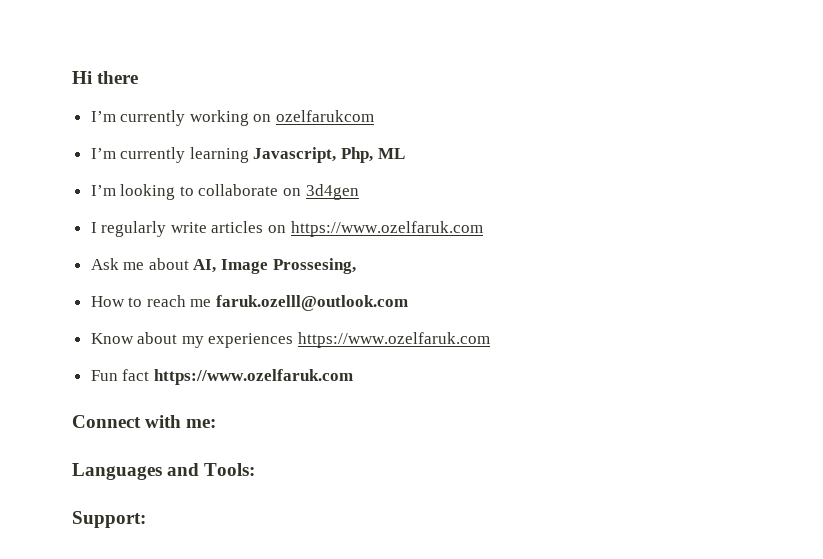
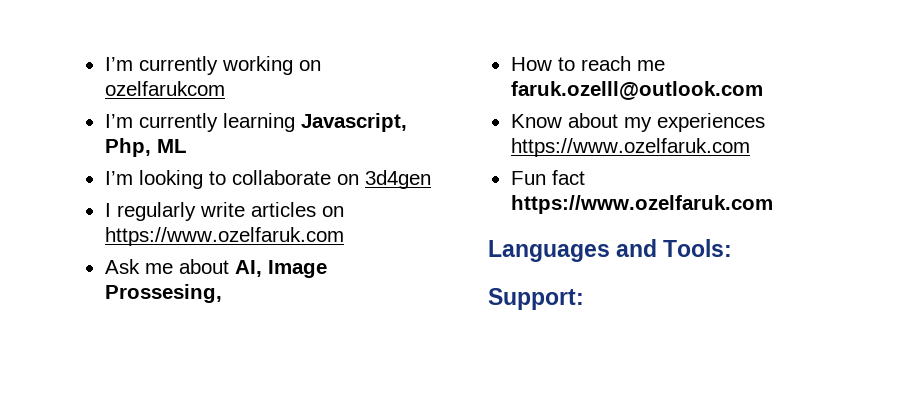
[72,71,139,84] Hi there // -> (104, 64) none
[72,415,217,428] // Connect with me: -> (773, 204) none

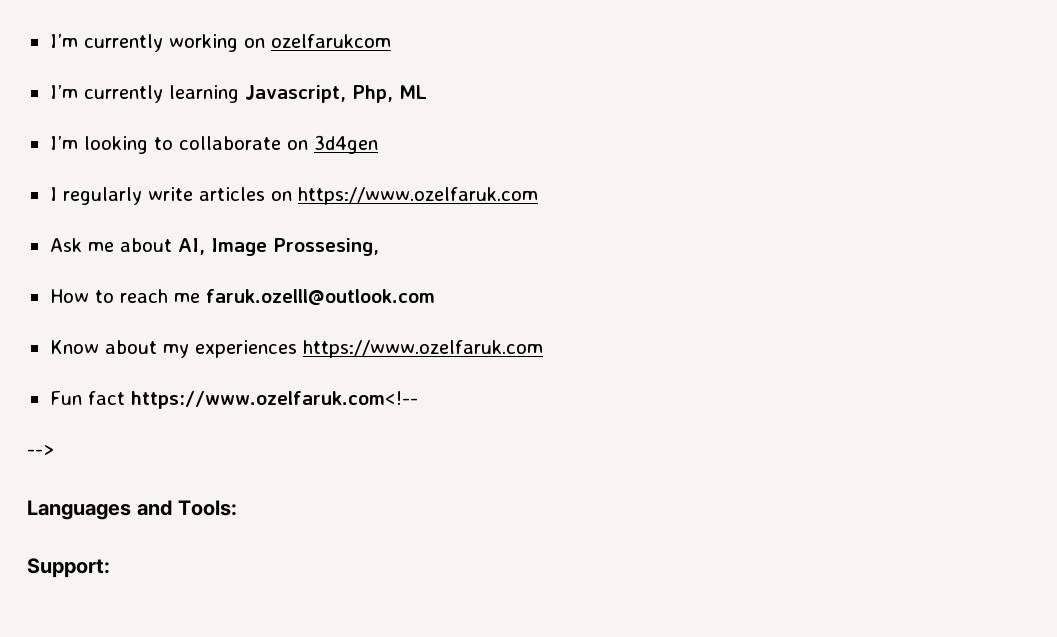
[510,195,773,214] https://www.ozelfaruk.com -> [130,391,418,409] [27,445,54,456] https://www.ozelfaruk.com<!-- // -->

